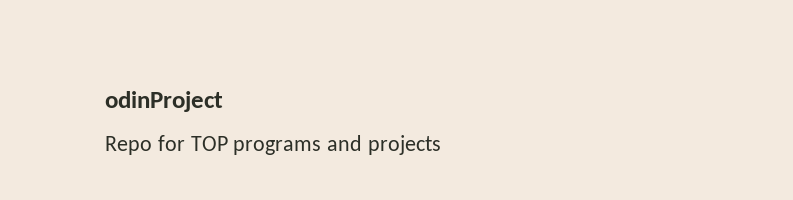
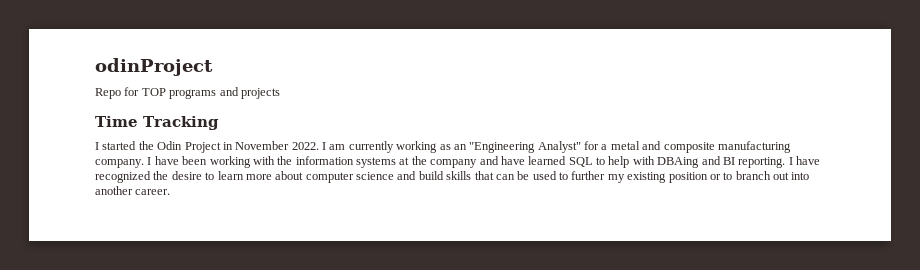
(442, 145) none -> [95,116,219,130] [95,141,791,153] [95,156,820,168] [95,171,810,183] [95,186,171,195] // Time Tracking // I started the Odin Project in November 2022. I am currently working as an "Engineering Analyst" for a metal and composite manufacturing company. I have been working with the information systems at the company and have learned SQL to help with DBAing and BI reporting. I have recognized the desire to learn more about computer science and build skills that can be used to further my existing position or to branch out into another career.

